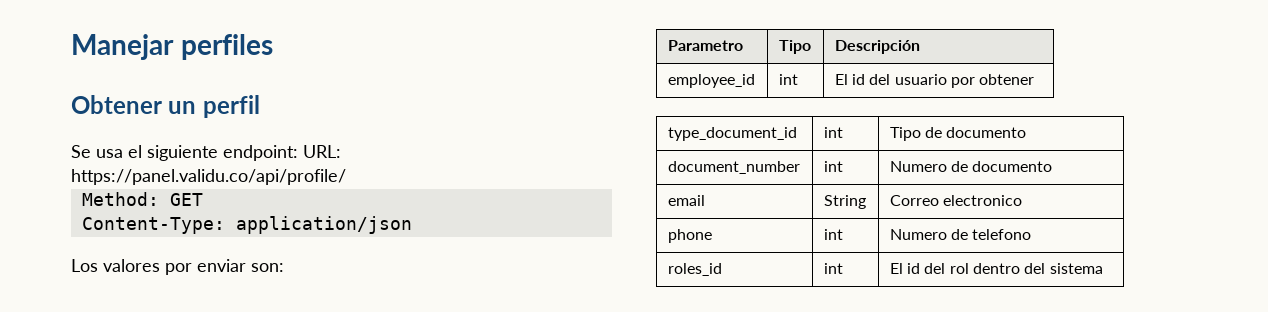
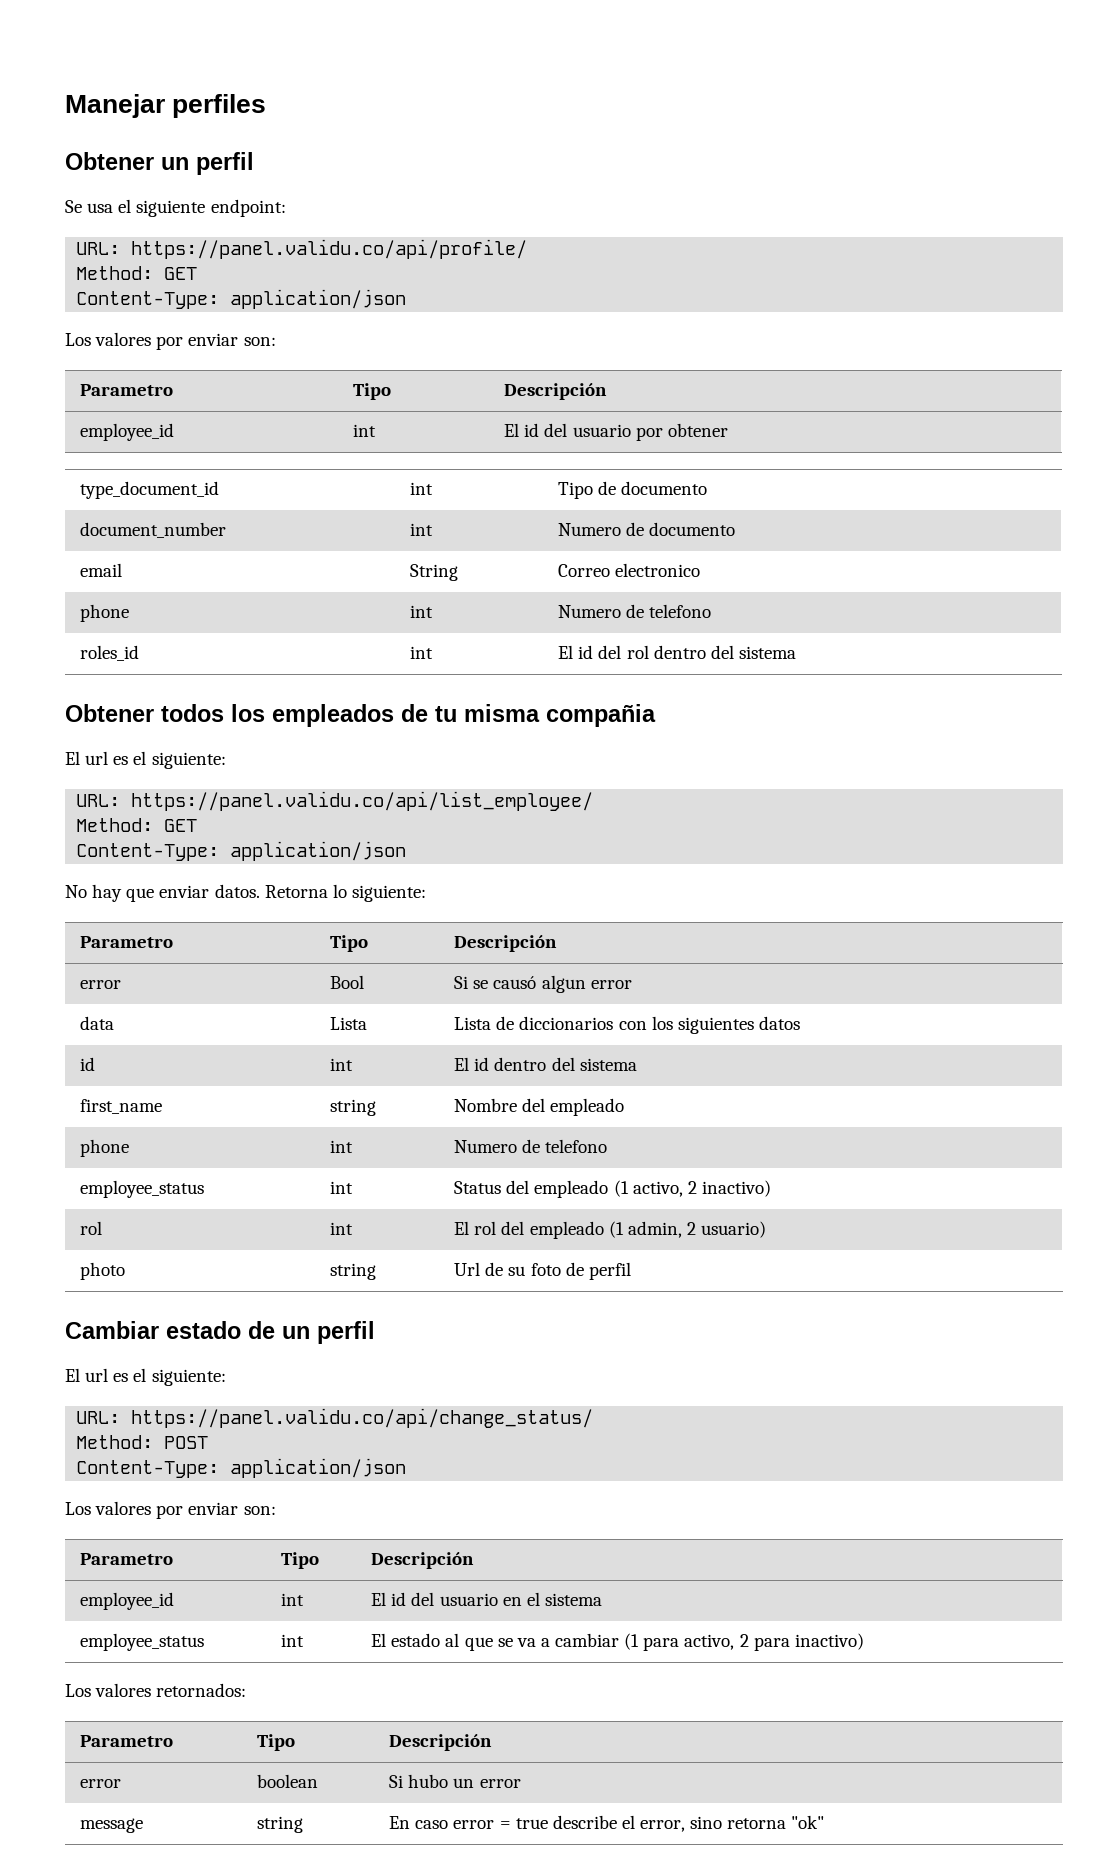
(298, 153) none -> (286, 208) //
(1103, 268) none -> [65,704,656,727] [65,751,226,769] [76,791,594,811] [76,818,198,832] [76,841,407,861] [65,884,426,902] [80,936,174,948] [330,935,369,952] [454,935,558,952] [80,980,122,989] [330,975,365,989] [454,975,632,993] [80,1016,115,1030] [330,1017,368,1030] [454,1016,800,1034] [80,1057,96,1071] [330,1058,354,1071] [454,1057,637,1071] [80,1099,163,1114] [330,1099,377,1116] [454,1098,625,1116] [80,1139,130,1157] [330,1140,354,1153] [454,1139,608,1153] [80,1180,205,1198] [330,1181,354,1194] [454,1180,771,1198] [80,1221,103,1235] [330,1222,354,1235] [454,1221,767,1239] [80,1262,126,1280] [330,1263,377,1280] [454,1262,631,1280] [65,1321,375,1344] [65,1368,226,1386] [76,1408,594,1428] [76,1435,209,1449] [76,1458,407,1478] [65,1501,276,1519] [80,1553,174,1565] [281,1552,320,1569] [371,1552,475,1569] [80,1592,175,1610] [281,1593,305,1606] [371,1592,602,1606] [80,1633,205,1651] [281,1634,305,1647] [371,1633,864,1651] [65,1683,247,1697] [80,1735,174,1747] [257,1734,296,1751] [389,1734,493,1751] [80,1779,122,1788] [257,1774,319,1788] [389,1774,521,1788] [80,1818,144,1833] [257,1816,304,1833] [389,1815,825,1832] // Obtener todos los empleados de tu misma compañia // El url es el siguiente: // URL: https://panel.validu.co/api/list_employee/ // Method: GET // Content-Type: application/json // No hay que enviar datos. Retorna lo siguiente: // Parametro | Tipo | Descripción // error | Bool | Si se causó algun error // data | Lista | Lista de diccionarios con los siguientes datos // id | int | El id dentro del sistema // first_name | string | Nombre del empleado // phone | int | Numero de telefono // employee_status | int | Status del empleado (1 activo, 2 inactivo) // rol | int | El rol del empleado (1 admin, 2 usuario) // photo | string | Url de su foto de perfil // Cambiar estado de un perfil // El url es el siguiente: // URL: https://panel.validu.co/api/change_status/ // Method: POST // Content-Type: application/json // Los valores por enviar son: // Parametro | Tipo | Descripción // employee_id | int | El id del usuario en el sistema // employee_status | int | El estado al que se va a cambiar (1 para activo, 2 para inactivo) // Los valores retornados: // Parametro | Tipo | Descripción // error | boolean | Si hubo un error // message | string | En caso error = true describe el error, sino retorna "ok"

